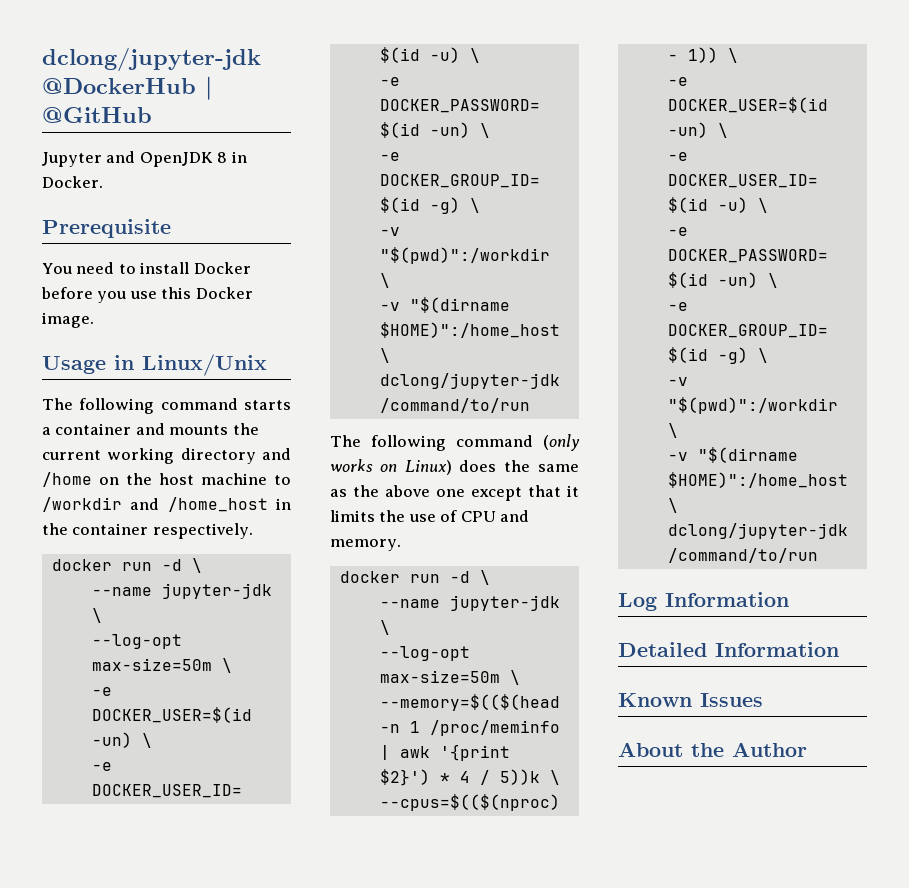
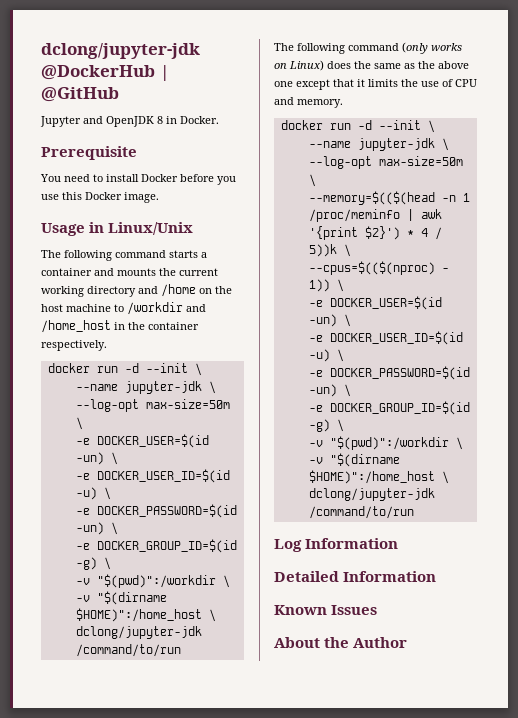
(182, 565) none -> [145,363,188,373] --init
(470, 577) none -> [378,120,421,130] --init

